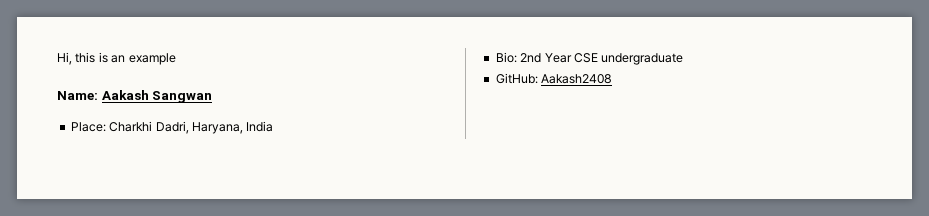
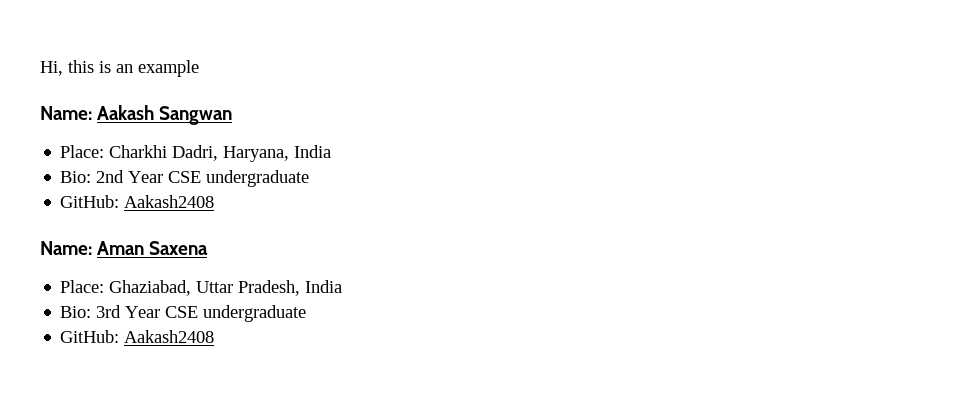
(613, 79) none -> [40,241,209,255] [60,280,343,296] [60,305,307,322] [60,330,215,343] // Name: Aman Saxena // Place: Ghaziabad, Uttar Pradesh, India // Bio: 3rd Year CSE undergraduate // GitHub: Aakash2408

